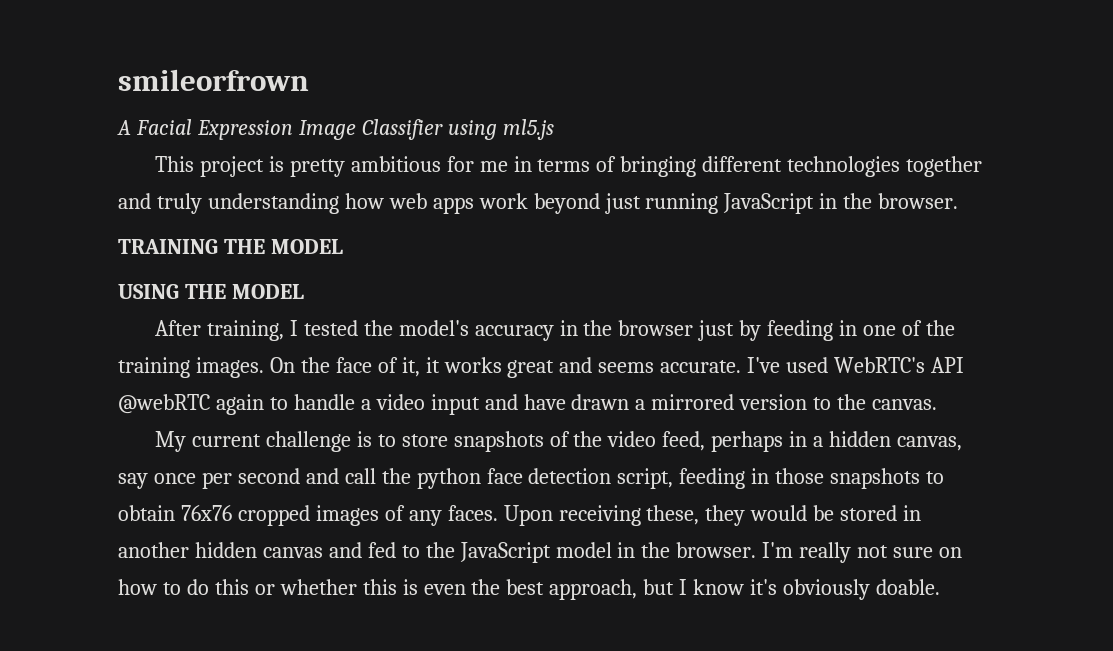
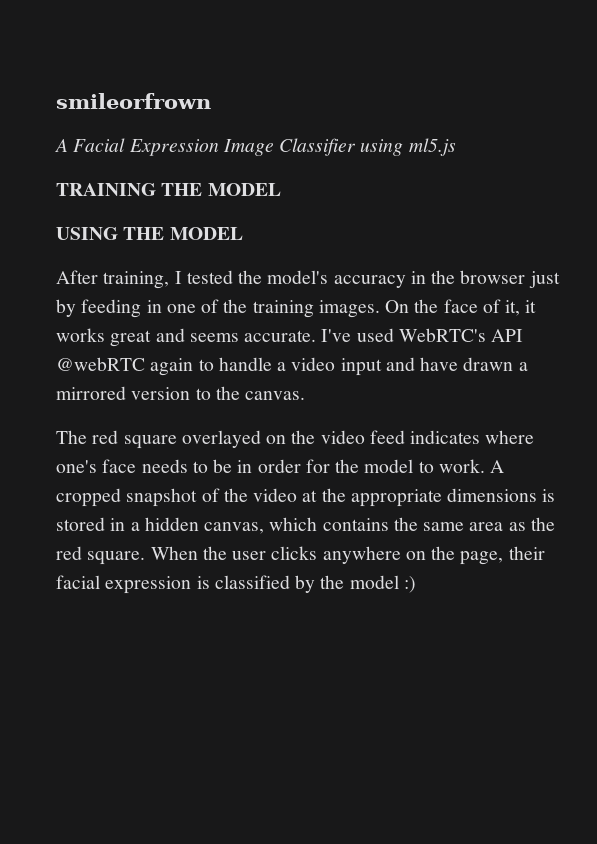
[154,156,983,177] [118,193,959,214] // This project is pretty ambitious for me in terms of bringing different technologies together and truly understanding how web apps work beyond just running JavaScript in the browser. -> (456, 147) none
[154,431,963,452] [118,468,945,489] [118,505,922,526] [118,542,963,563] [118,579,940,600] My current challenge is to store snapshots of the video feed, perhaps in a hidden canvas, say once per second and call the python face detection script, feeding in those snapshots to obtain 76x76 cropped images of any faces. Upon receiving these, they would be stored in another hidden canvas and fed to the JavaScript model in the browser. I'm really not sure on how to do this or whether this is even the best approach, but I know it's obviously doable. -> [56,430,535,449] [56,459,505,473] [56,488,556,507] [56,517,555,534] [56,546,545,565] [56,575,416,594] The red square overlayed on the video feed indicates where one's face needs to be in order for the model to work. A cropped snapshot of the video at the appropriate dimensions is stored in a hidden canvas, which contains the same area as the red square. When the user clicks anywhere on the page, their facial expression is classified by the model :)

